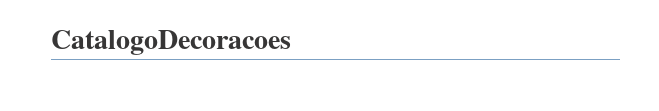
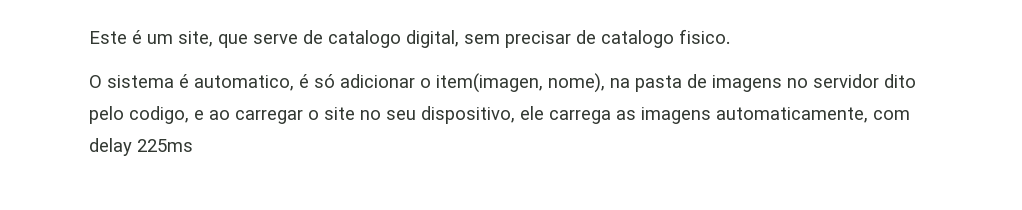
[51,30,291,55] CatalogoDecoracoes -> [89,29,730,48] [89,73,916,93] [89,106,910,124] [89,138,193,156] Este é um site, que serve de catalogo digital, sem precisar de catalogo fisico. // O sistema é automatico, é só adicionar o item(imagen, nome), na pasta de imagens no servidor dito pelo codigo, e ao carregar o site no seu dispositivo, ele carrega as imagens automaticamente, com delay 225ms

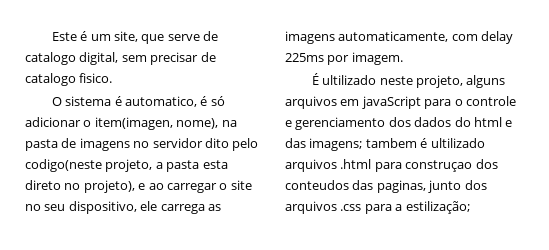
[129,106,189,124] codigo, -> [25,159,228,172] [25,180,135,193] codigo(neste projeto, a pasta esta direto no projeto),
(193, 145) none -> [327,52,403,65] [311,73,506,88] [285,96,516,109] [285,117,513,130] [285,138,485,151] [285,159,498,172] [285,180,487,193] [285,201,470,214] por imagem. // É ultilizado neste projeto, alguns arquivos em javaScript para o controle e gerenciamento dos dados do html e das imagens; tambem é ultilizado arquivos .html para construçao dos conteudos das paginas, junto dos arquivos .css para a estilização;

